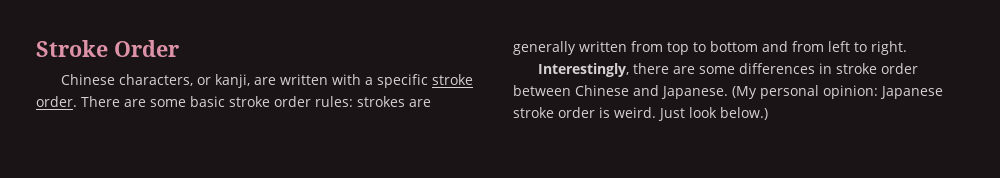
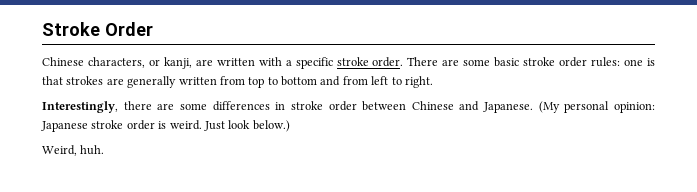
(353, 101) none -> [624,58,655,66] [42,76,63,85] one is that
(768, 113) none -> [42,145,105,156] // Weird, huh.

